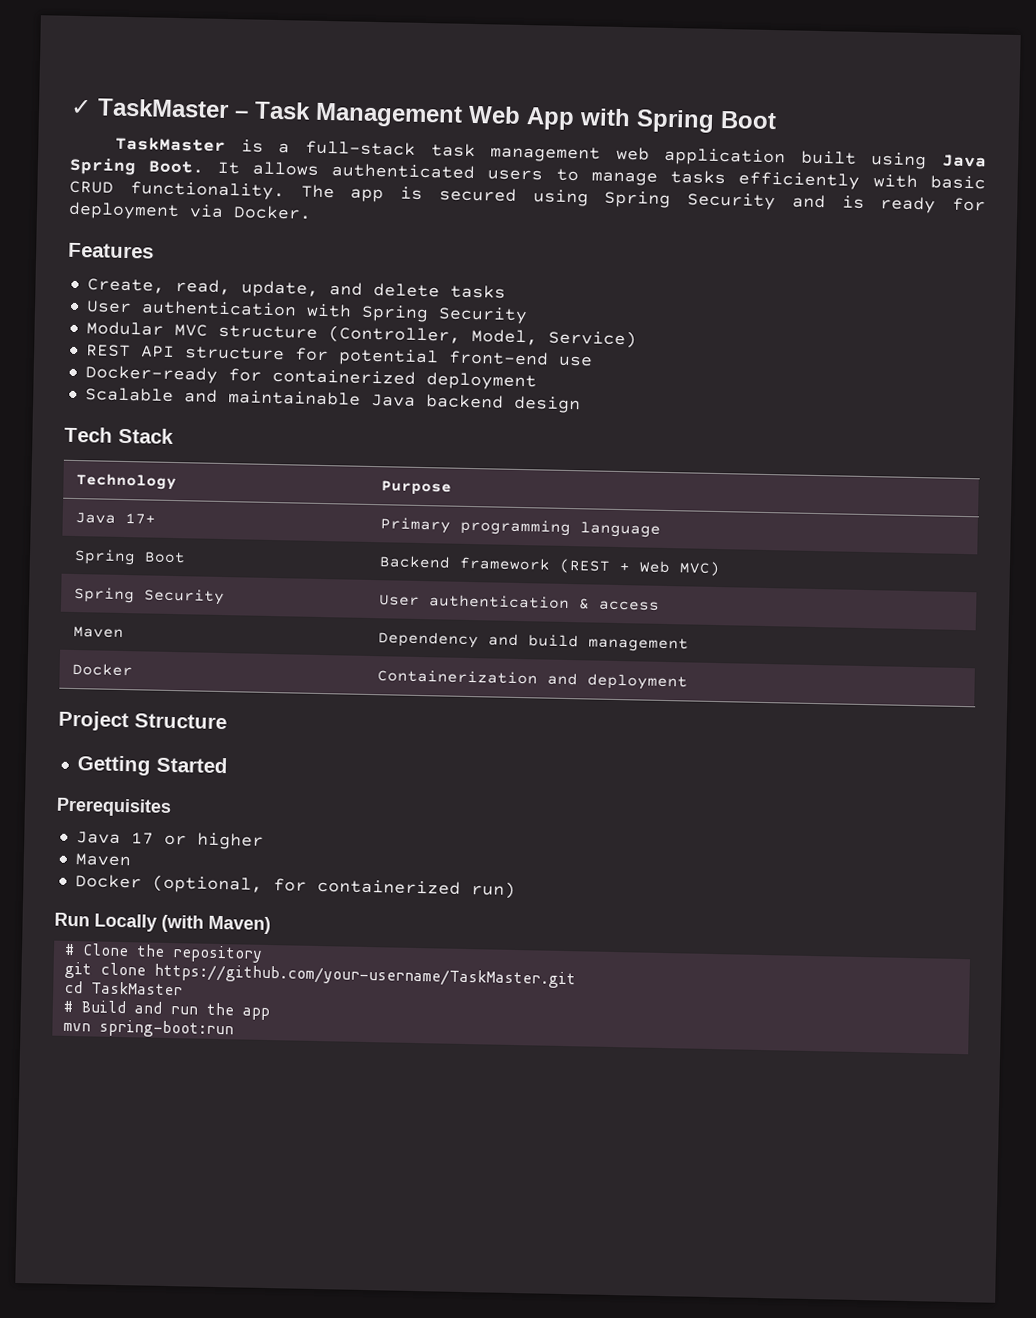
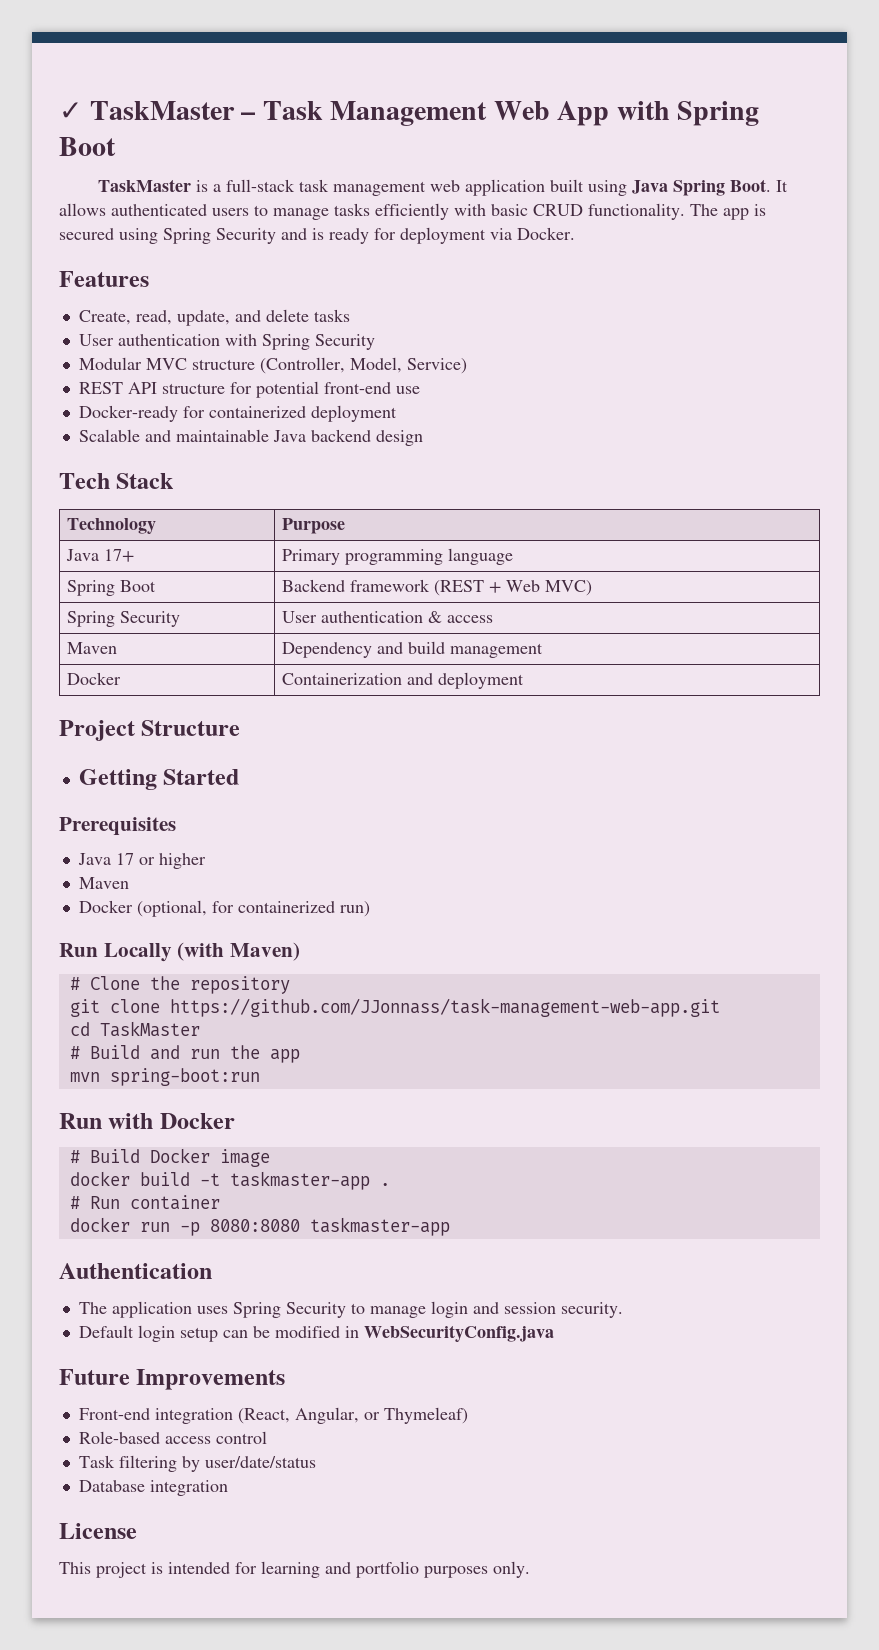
[153,963,576,989] https://github.com/your-username/TaskMaster.git -> [169,998,720,1017] https://github.com/JJonnass/task-management-web-app.git
(234, 1029) none -> [59,1113,235,1129] [69,1148,270,1167] [69,1171,390,1190] [69,1195,220,1210] [69,1217,450,1236] [59,1263,212,1279] [78,1301,623,1318] [78,1325,554,1342] [59,1369,286,1390] [78,1407,468,1424] [78,1431,267,1444] [78,1455,316,1472] [78,1480,228,1496] [59,1523,137,1539] [59,1561,530,1578] // Run with Docker // # Build Docker image // docker build -t taskmaster-app . // # Run container // docker run -p 8080:8080 taskmaster-app // Authentication // The application uses Spring Security to manage login and session security. // Default login setup can be modified in WebSecurityConfig.java // Future Improvements // Front-end integration (React, Angular, or Thymeleaf) // Role-based access control // Task filtering by user/date/status // Database integration // License // This project is intended for learning and portfolio purposes only.

